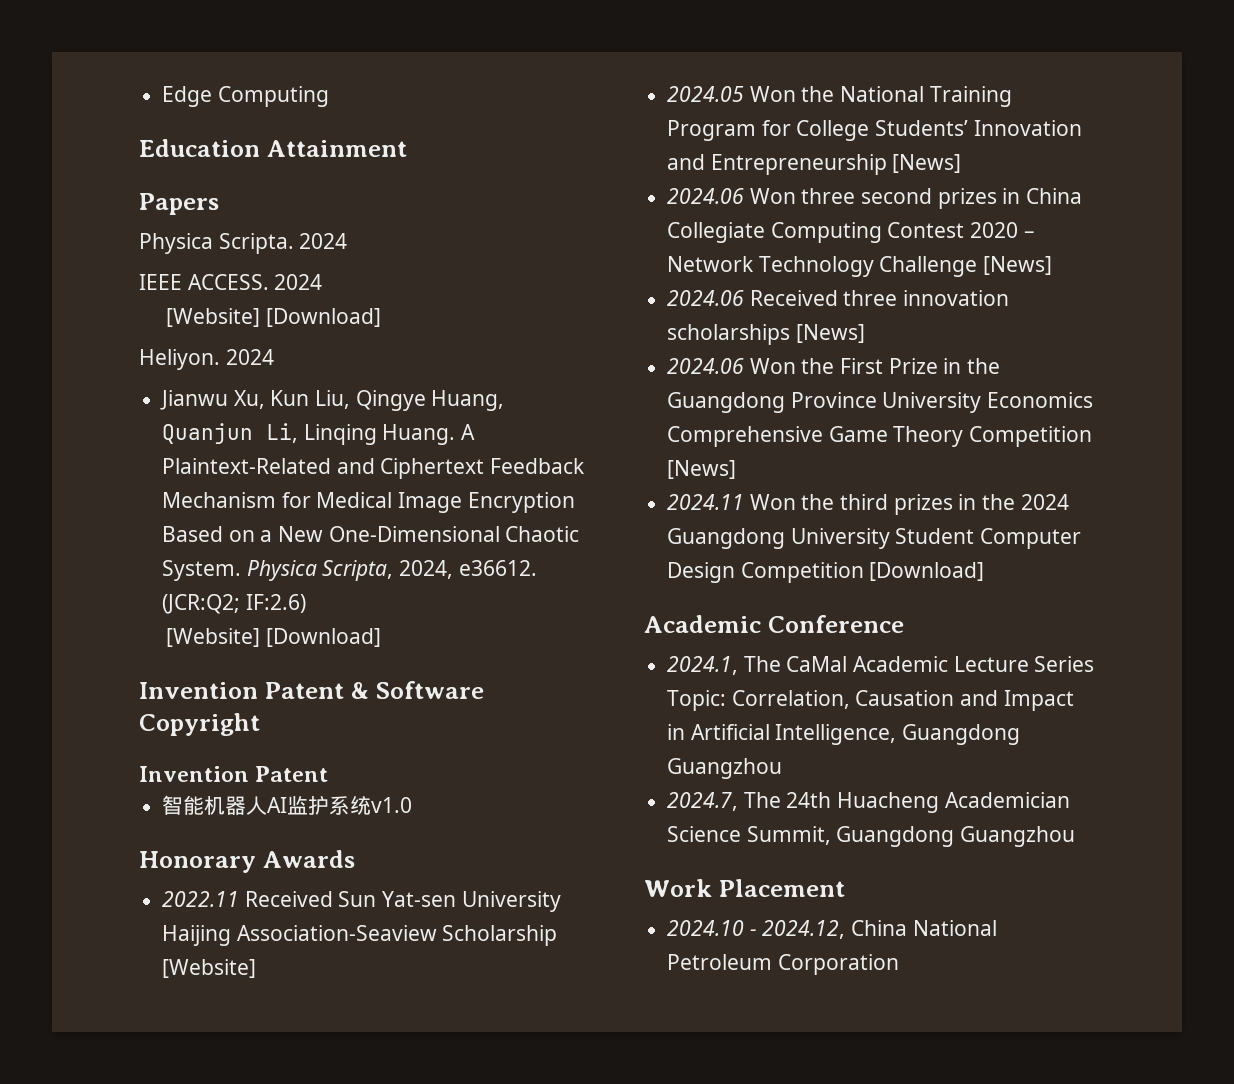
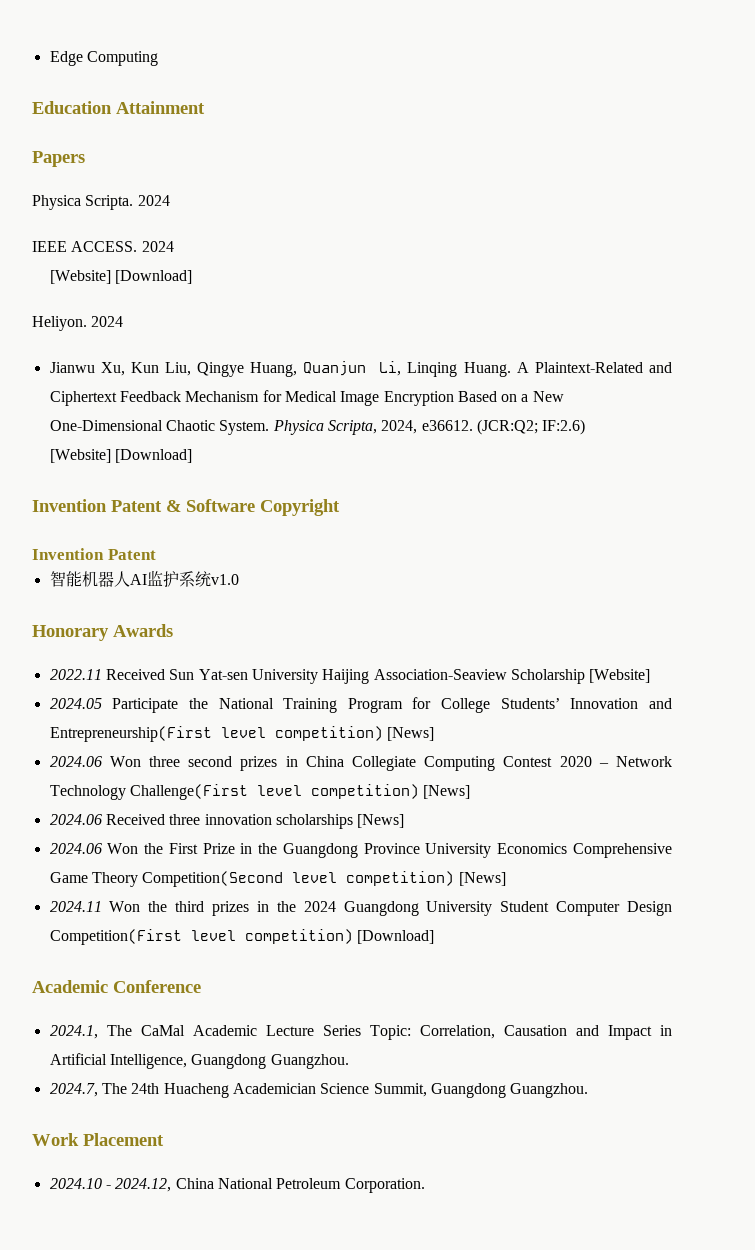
[749,86,796,102] Won -> [112,698,179,713] Participate
[710,154,887,175] Entrepreneurship -> [49,726,383,742] Entrepreneurship(First level competition)
[879,256,978,277] Challenge -> [129,784,419,800] Challenge(First level competition)
[969,426,1093,447] Competition -> [142,871,455,887] Competition(Second level competition)
[740,562,864,583] Competition -> [49,929,353,945] Competition(First level competition)
[667,758,783,779] Guangzhou -> [270,1054,349,1069] Guangzhou.
[960,826,1076,847] Guangzhou -> [510,1083,589,1098] Guangzhou.
[777,954,899,975] Corporation -> [344,1178,425,1193] Corporation.

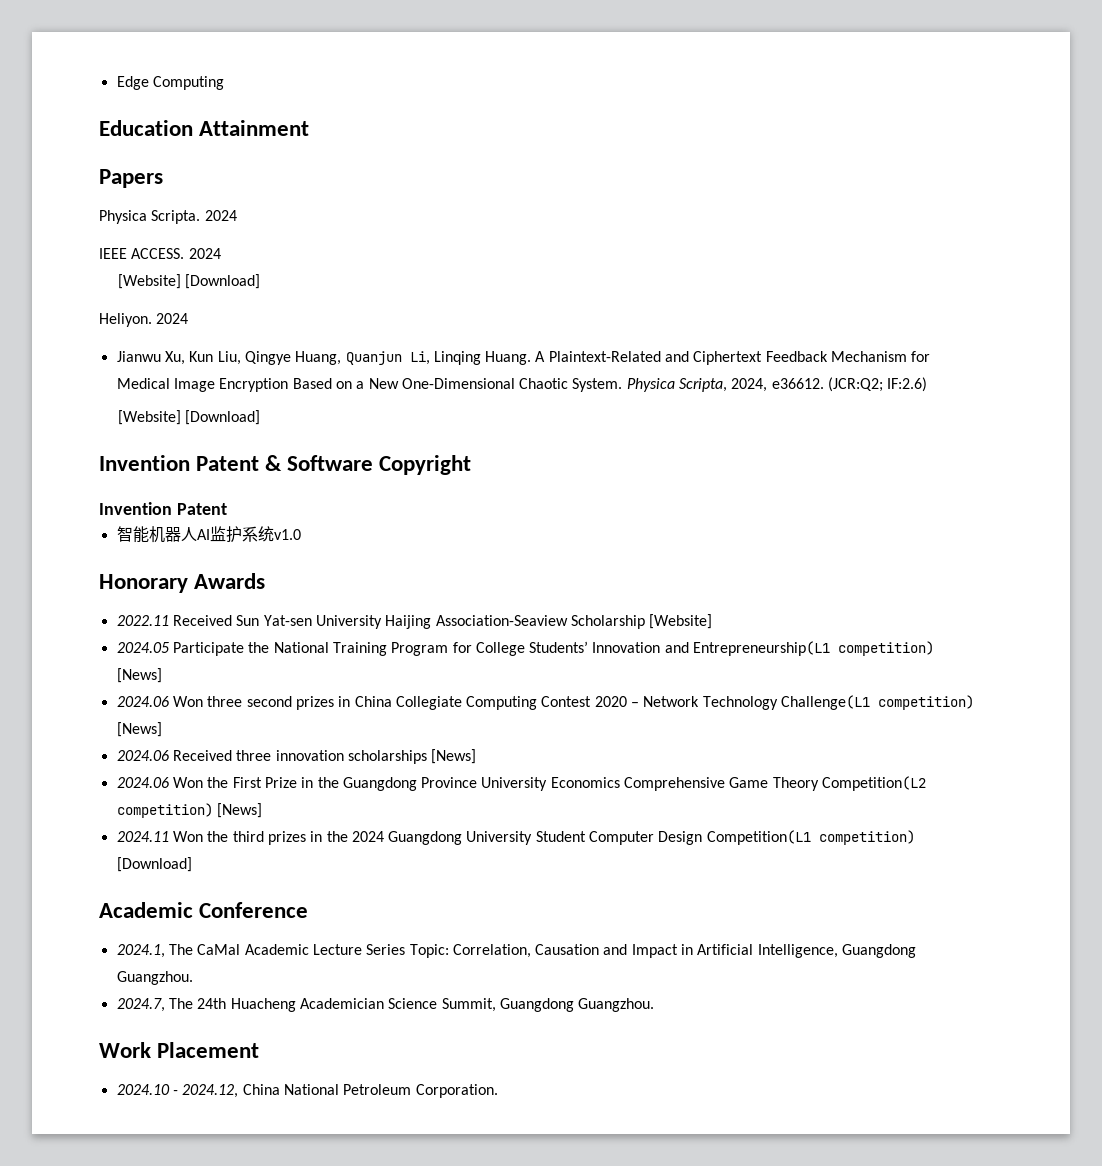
[49,726,266,742] Entrepreneurship(First level -> [693,641,831,656] Entrepreneurship(L1
[129,784,302,800] Challenge(First level -> [781,695,871,710] Challenge(L1
[142,871,338,887] Competition(Second level -> [822,776,927,791] Competition(L2
[49,929,236,945] Competition(First level -> [706,830,811,845] Competition(L1

